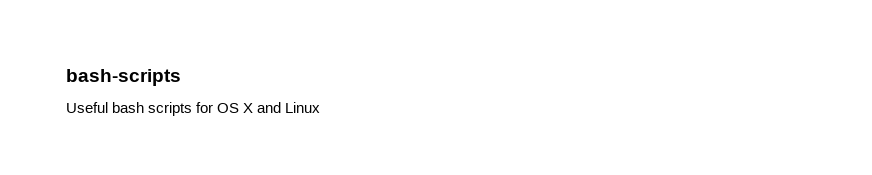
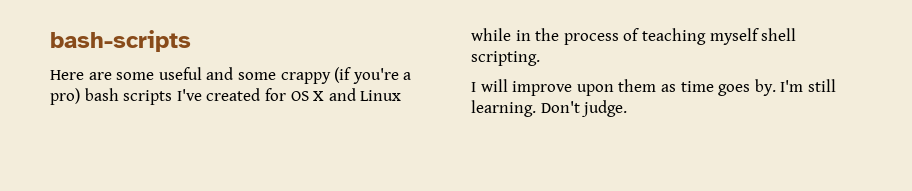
[66,102,193,116] Useful bash scripts -> [50,67,412,84] [50,88,261,105] Here are some useful and some crappy (if you're a pro) bash scripts I've created
(321, 107) none -> [471,28,797,45] [471,51,540,66] [471,79,836,96] [471,100,628,117] while in the process of teaching myself shell scripting. // I will improve upon them as time goes by. I'm still learning. Don't judge.

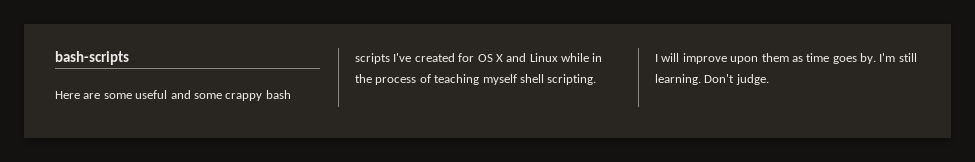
[334,67,412,84] [50,88,80,105] (if you're a pro) -> (263, 97) none

